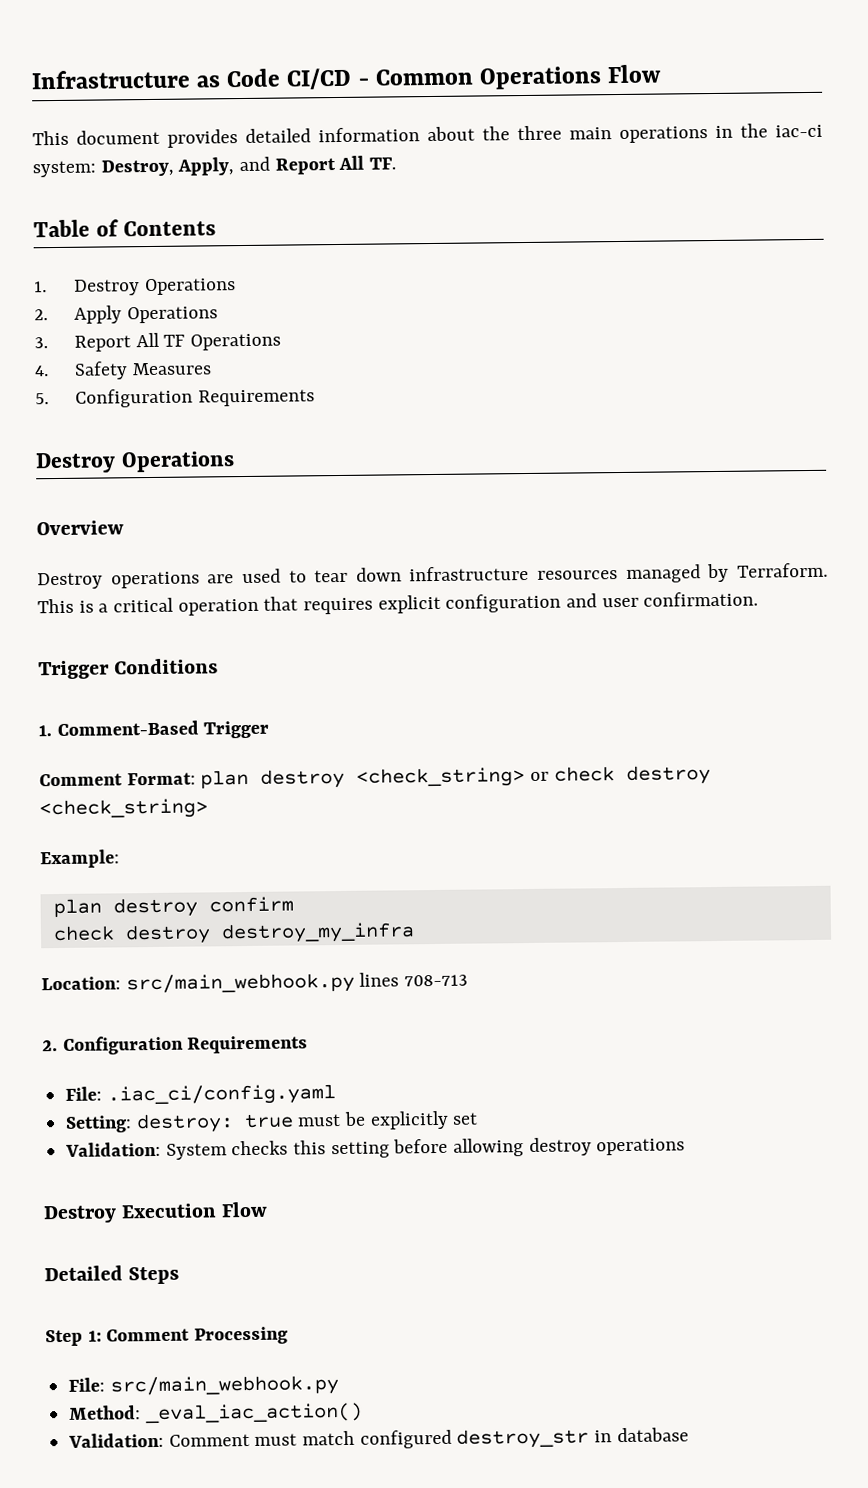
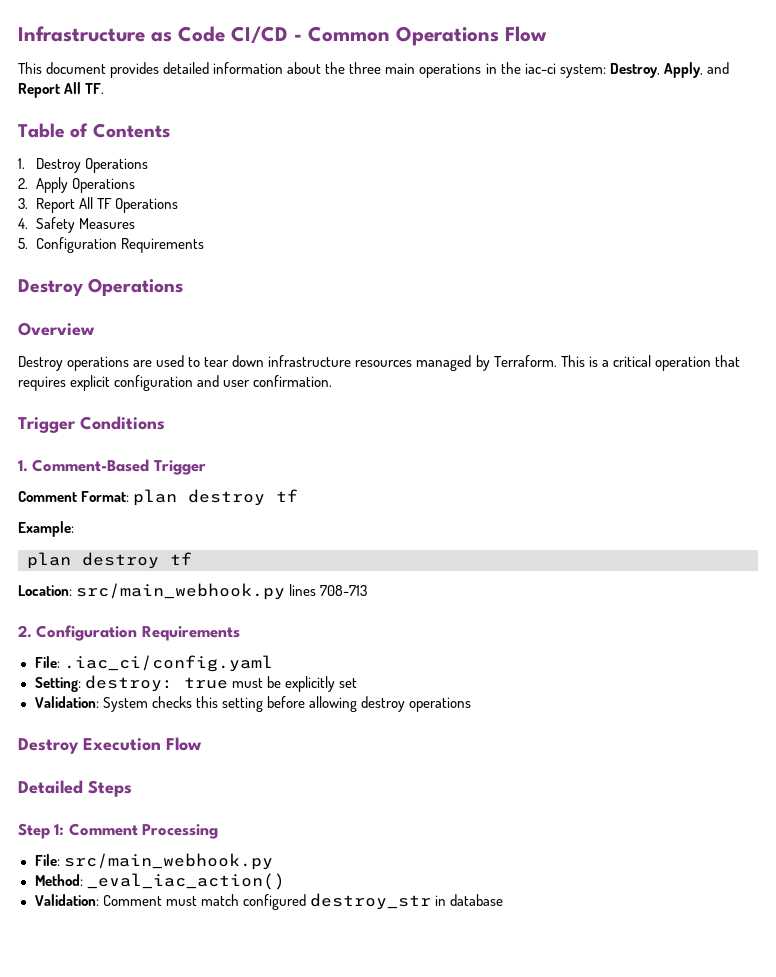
[356,765,711,788] [39,798,208,820] <check_string> or check destroy <check_string> -> [276,489,299,502] tf
[208,896,294,913] [52,922,415,945] confirm // check destroy destroy_my_infra -> [170,552,192,565] tf

